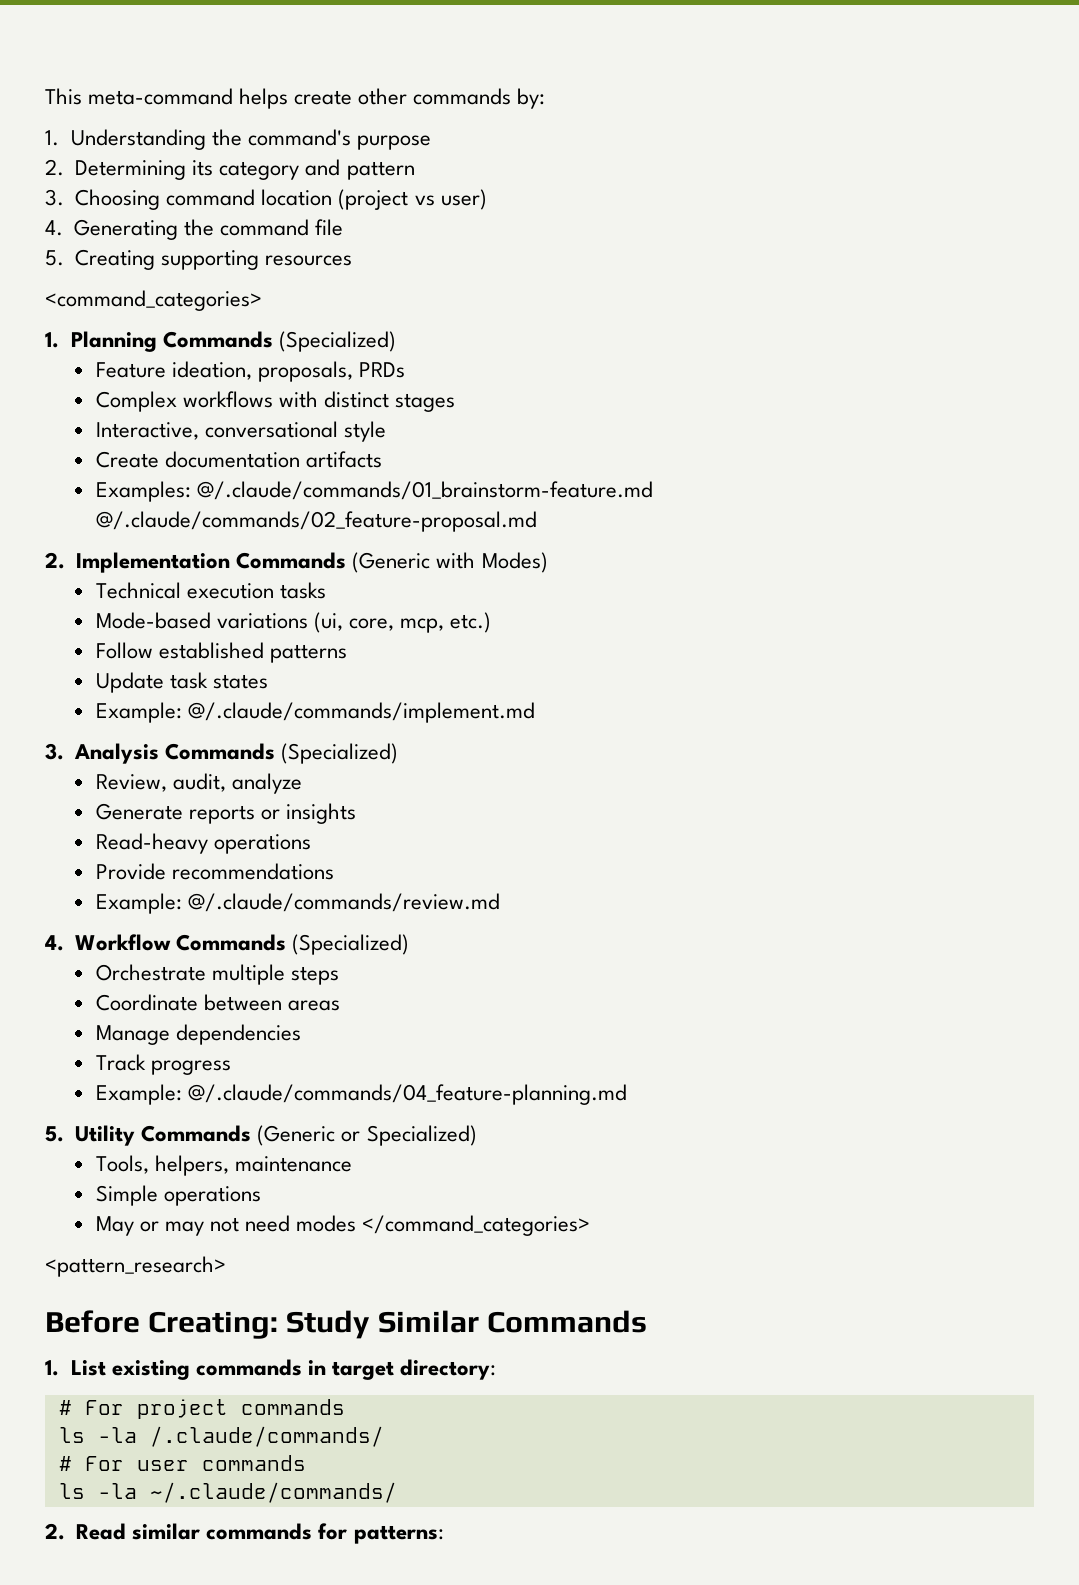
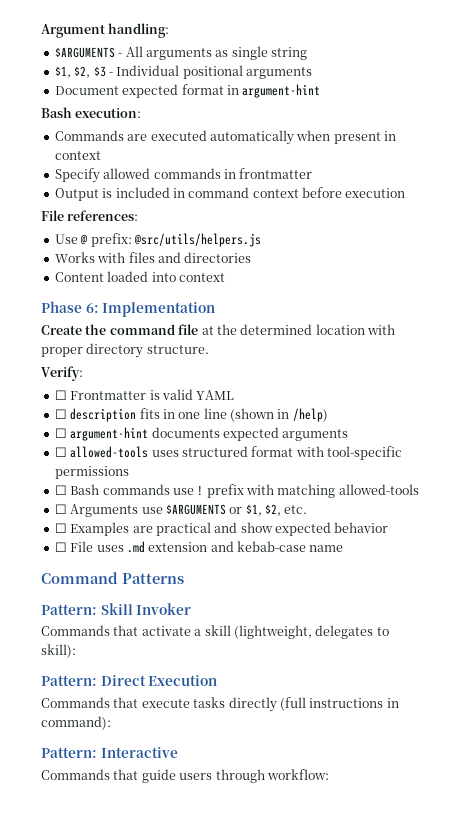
[45,88,546,109] [45,129,432,150] [45,159,415,180] [45,189,487,210] [45,219,344,240] [45,249,353,270] [45,290,262,311] [45,331,396,352] [95,361,405,382] [95,391,455,412] [95,421,386,442] [95,451,382,468] [95,481,653,502] [95,511,537,532] [45,552,548,573] [95,582,326,599] [95,612,491,633] [95,642,347,663] [95,672,268,693] [95,702,535,723] [45,743,399,764] [95,773,302,794] [95,803,356,824] [95,833,311,854] [95,863,334,880] [95,893,500,914] [45,934,410,955] [95,964,339,985] [95,994,340,1011] [95,1024,301,1045] [95,1054,231,1075] [95,1084,627,1105] [45,1125,477,1146] [95,1155,352,1176] [95,1185,261,1206] [95,1215,591,1236] [45,1256,226,1277] [45,1310,647,1339] [45,1359,497,1380] [58,1399,345,1419] [58,1426,384,1447] [58,1455,306,1471] [58,1482,397,1503] [45,1523,444,1544] This meta-command helps create other commands by: // 1. Understanding the command's purpose // 2. Determining its category and pattern // 3. Choosing command location (project vs user) // 4. Generating the command file // 5. Creating supporting resources // <command_categories> // 1. Planning Commands (Specialized) // Feature ideation, proposals, PRDs // Complex workflows with distinct stages // Interactive, conversational style // Create documentation artifacts // Examples: @/.claude/commands/01_brainstorm-feature.md @/.claude/commands/02_feature-proposal.md // 2. Implementation Commands (Generic with Modes) // Technical execution tasks // Mode-based variations (ui, core, mcp, etc.) // Follow established patterns // Update task states // Example: @/.claude/commands/implement.md // 3. Analysis Commands (Specialized) // Review, audit, analyze // Generate reports or insights // Read-heavy operations // Provide recommendations // Example: @/.claude/commands/review.md // 4. Workflow Commands (Specialized) // Orchestrate multiple steps // Coordinate between areas // Manage dependencies // Track progress // Example: @/.claude/commands/04_feature-planning.md // 5. Utility Commands (Generic or Specialized) // Tools, helpers, maintenance // Simple operations // May or may not need modes </command_categories> // <pattern_research> // Before Creating: Study Similar Commands // 1. List existing commands in target directory: // # For project commands // ls -la /.claude/commands/ // # For user commands // ls -la ~/.claude/commands/ // 2. Read similar commands for patterns: -> [41,23,170,38] [54,46,307,60] [54,65,312,79] [54,84,321,98] [41,107,142,118] [54,130,396,145] [54,151,101,160] [54,168,313,183] [54,187,406,201] [41,210,139,221] [54,233,261,247] [54,252,252,263] [54,271,225,282] [41,301,216,317] [41,324,395,335] [41,343,209,358] [41,366,83,381] [54,389,235,400] [54,408,328,422] [54,427,349,441] [54,446,402,460] [54,466,129,479] [54,484,419,498] [54,504,308,517] [54,522,389,536] [54,541,344,553] [41,572,184,584] [41,603,192,615] [41,625,389,639] [41,644,76,658] [41,675,218,686] [41,697,399,712] [41,716,111,730] [41,747,178,758] [41,769,329,783] Argument handling: // $ARGUMENTS - All arguments as single string // $1, $2, $3 - Individual positional arguments // Document expected format in argument-hint // Bash execution: // Commands are executed automatically when present in context // Specify allowed commands in frontmatter // Output is included in command context before execution // File references: // Use @ prefix: @src/utils/helpers.js // Works with files and directories // Content loaded into context // Phase 6: Implementation // Create the command file at the determined location with proper directory structure. // Verify: // ☐ Frontmatter is valid YAML // ☐ description fits in one line (shown in /help) // ☐ argument-hint documents expected arguments // ☐ allowed-tools uses structured format with tool-specific permissions // ☐ Bash commands use ! prefix with matching allowed-tools // ☐ Arguments use $ARGUMENTS or $1, $2, etc. // ☐ Examples are practical and show expected behavior // ☐ File uses .md extension and kebab-case name // Command Patterns // Pattern: Skill Invoker // Commands that activate a skill (lightweight, delegates to skill): // Pattern: Direct Execution // Commands that execute tasks directly (full instructions in command): // Pattern: Interactive // Commands that guide users through workflow:

